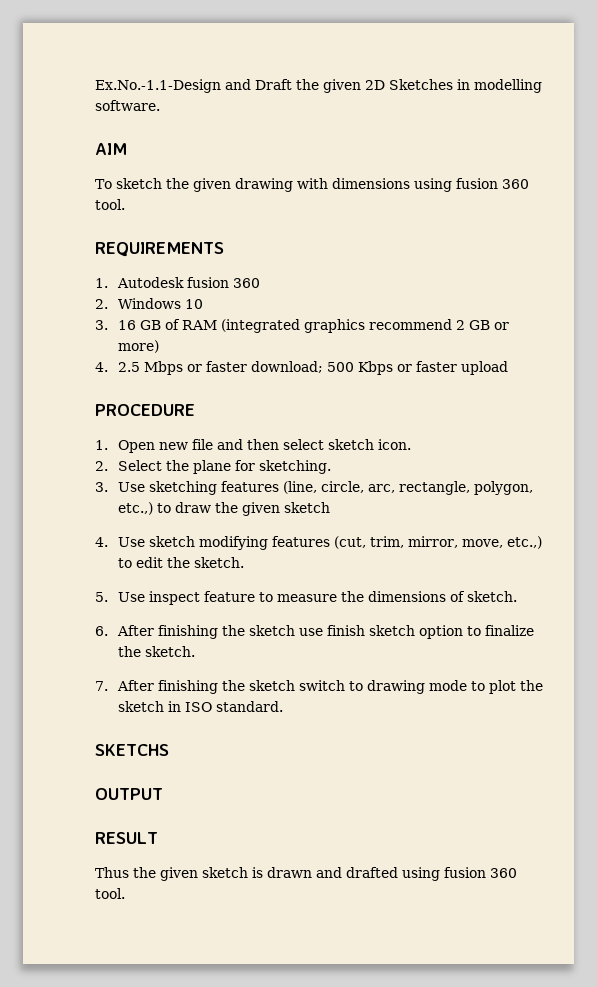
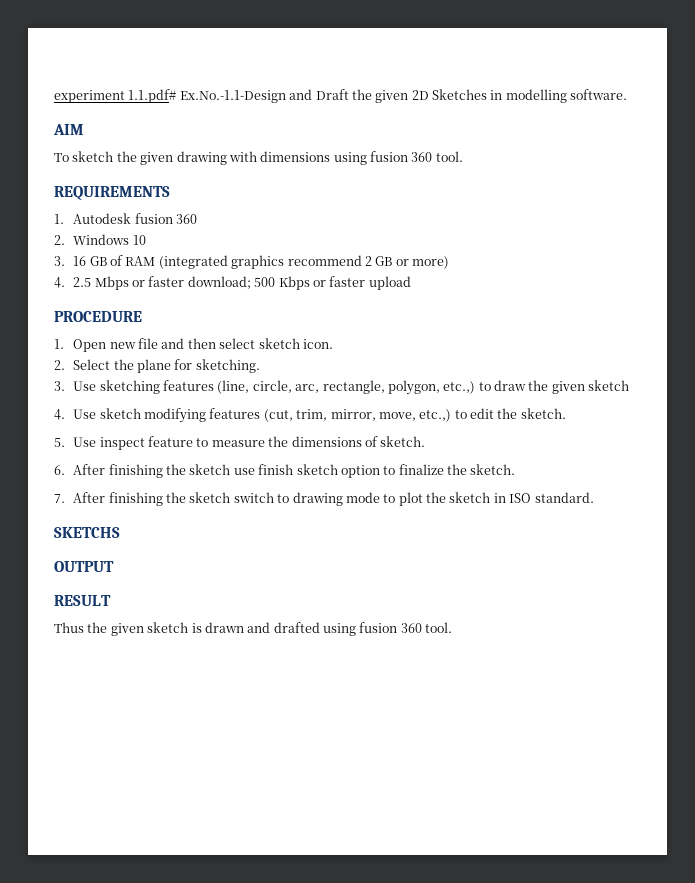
(95, 86) none -> [54,89,177,103] experiment 1.1.pdf#

